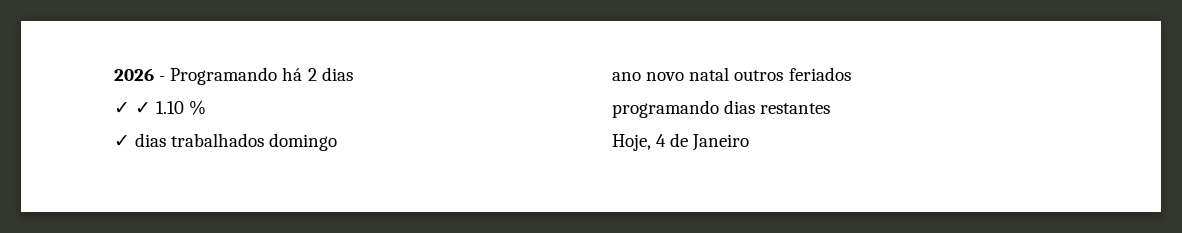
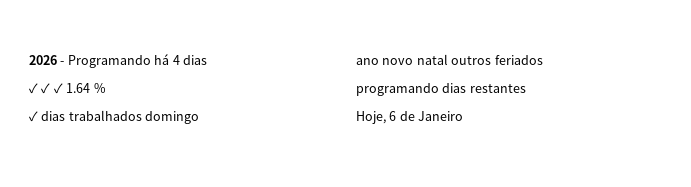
[307,68,317,81] 2 -> [172,55,180,65] 4
[156,101,185,114] 1.10 -> [53,83,91,94] ✓ 1.64
[656,134,667,147] 4 -> [389,111,397,121] 6

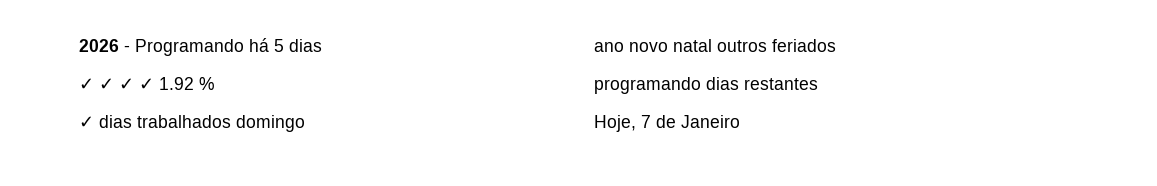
[172,55,180,65] 4 -> [274,39,284,52] 5
[66,83,91,93] 1.64 -> [139,77,194,90] ✓ 1.92
[389,111,397,121] 6 -> [641,115,651,128] 7

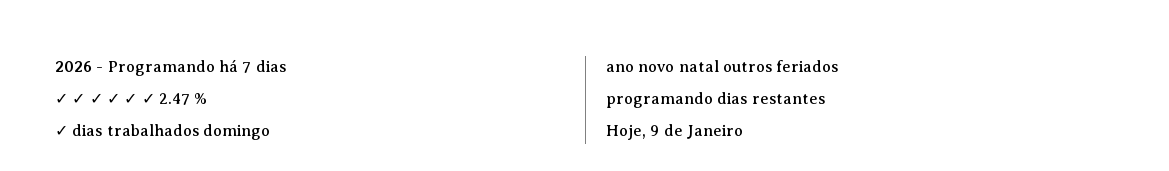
[274,39,284,52] 5 -> [242,62,252,73] 7
[159,77,194,90] 1.92 -> [124,93,190,105] ✓ ✓ 2.47
[641,115,651,128] 7 -> [650,125,660,136] 9

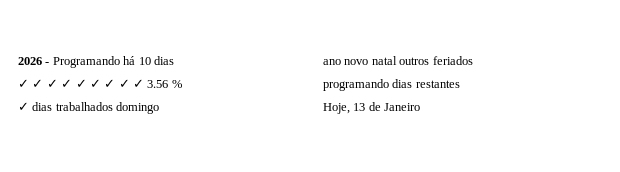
[242,62,252,73] 7 -> [138,57,151,65] 10
[158,93,190,105] 2.47 -> [104,79,169,88] ✓ ✓ ✓ 3.56
[650,125,660,136] 9 -> [353,103,366,111] 13

